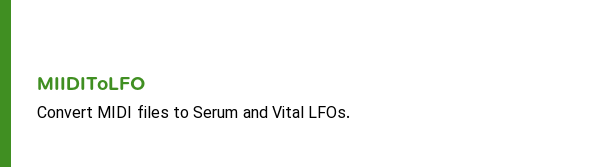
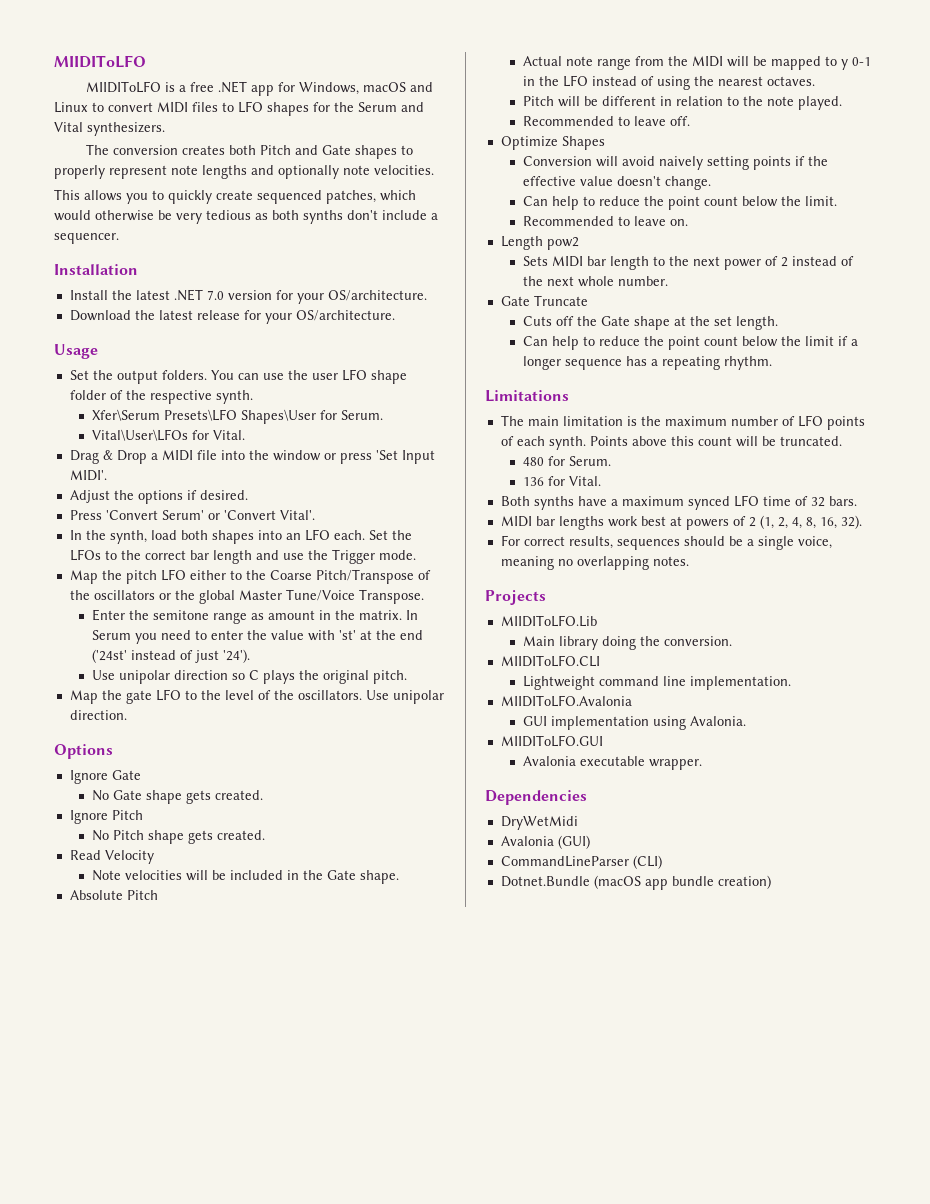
[37,104,351,118] Convert MIDI files to Serum and Vital LFOs. -> [86,81,434,96] [54,101,424,116] [54,122,165,136] [86,144,414,159] [54,165,434,179] [54,189,416,204] [54,210,438,224] [54,233,119,244] [54,264,138,275] [69,289,427,304] [69,310,395,324] [54,344,98,359] [69,369,407,384] [69,390,253,404] [92,409,384,424] [92,429,246,441] [69,450,435,464] [69,470,107,481] [69,490,248,504] [69,510,315,520] [69,529,412,544] [69,549,416,564] [69,569,431,584] [69,589,424,604] [92,609,419,624] [92,630,424,644] [92,649,251,663] [92,670,408,684] [69,689,444,704] [69,710,127,720] [54,744,113,759] [69,770,141,784] [92,790,264,804] [69,810,143,824] [92,830,266,844] [69,850,154,864] [92,870,400,884] [69,890,158,900] [523,56,872,70] [523,75,816,90] [523,96,843,110] [523,116,691,126] [500,136,605,150] [523,156,829,170] [523,176,712,190] [523,196,838,210] [523,216,689,226] [500,236,579,250] [523,256,855,270] [523,276,669,287] [500,295,588,306] [523,316,779,330] [523,336,859,350] [523,356,773,370] [485,390,569,402] [500,415,865,430] [500,436,842,450] [523,456,612,466] [523,476,602,486] [500,495,857,510] [500,515,862,530] [500,535,832,550] [500,556,689,570] [485,590,546,605] [500,615,597,627] [523,636,733,650] [500,655,600,667] [523,676,792,690] [500,695,632,707] [523,716,747,730] [500,735,603,747] [523,756,703,770] [485,790,587,805] [500,816,578,830] [500,835,590,849] [500,855,662,869] [500,875,771,890] MIIDIToLFO is a free .NET app for Windows, macOS and Linux to convert MIDI files to LFO shapes for the Serum and Vital synthesizers. // The conversion creates both Pitch and Gate shapes to properly represent note lengths and optionally note velocities. // This allows you to quickly create sequenced patches, which would otherwise be very tedious as both synths don't include a sequencer. // Installation // Install the latest .NET 7.0 version for your OS/architecture. // Download the latest release for your OS/architecture. // Usage // Set the output folders. You can use the user LFO shape folder of the respective synth. // Xfer\Serum Presets\LFO Shapes\User for Serum. // Vital\User\LFOs for Vital. // Drag & Drop a MIDI file into the window or press 'Set Input MIDI'. // Adjust the options if desired. // Press 'Convert Serum' or 'Convert Vital'. // In the synth, load both shapes into an LFO each. Set the LFOs to the correct bar length and use the Trigger mode. // Map the pitch LFO either to the Coarse Pitch/Transpose of the oscillators or the global Master Tune/Voice Transpose. // Enter the semitone range as amount in the matrix. In Serum you need to enter the value with 'st' at the end ('24st' instead of just '24'). // Use unipolar direction so C plays the original pitch. // Map the gate LFO to the level of the oscillators. Use unipolar direction. // Options // Ignore Gate // No Gate shape gets created. // Ignore Pitch // No Pitch shape gets created. // Read Velocity // Note velocities will be included in the Gate shape. // Absolute Pitch // Actual note range from the MIDI will be mapped to y 0-1 in the LFO instead of using the nearest octaves. // Pitch will be different in relation to the note played. // Recommended to leave off. // Optimize Shapes // Conversion will avoid naively setting points if the effective value doesn't change. // Can help to reduce the point count below the limit. // Recommended to leave on. // Length pow2 // Sets MIDI bar length to the next power of 2 instead of the next whole number. // Gate Truncate // Cuts off the Gate shape at the set length. // Can help to reduce the point count below the limit if a longer sequence has a repeating rhythm. // Limitations // The main limitation is the maximum number of LFO points of each synth. Points above this count will be truncated. // 480 for Serum. // 136 for Vital. // Both synths have a maximum synced LFO time of 32 bars. // MIDI bar lengths work best at powers of 2 (1, 2, 4, 8, 16, 32). // For correct results, sequences should be a single voice, meaning no overlapping notes. // Projects // MIIDIToLFO.Lib // Main library doing the conversion. // MIIDIToLFO.CLI // Lightweight command line implementation. // MIIDIToLFO.Avalonia // GUI implementation using Avalonia. // MIIDIToLFO.GUI // Avalonia executable wrapper. // Dependencies // DryWetMidi // Avalonia (GUI) // CommandLineParser (CLI) // Dotnet.Bundle (macOS app bundle creation)

